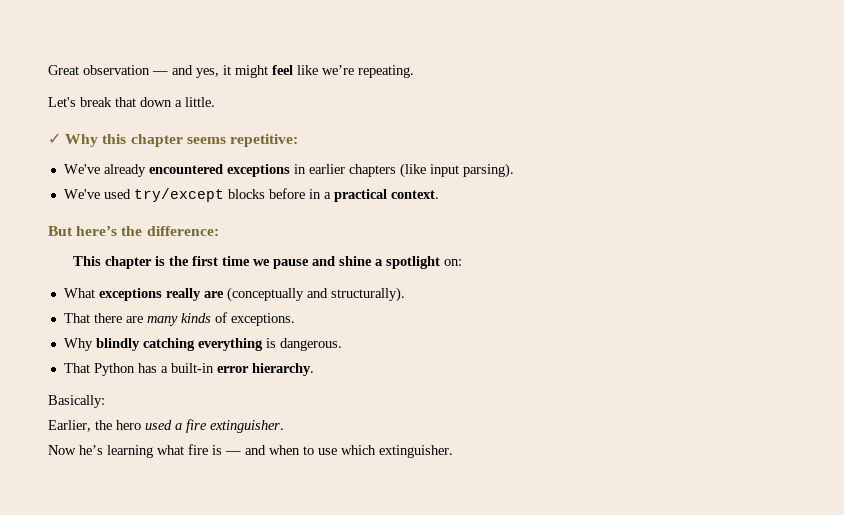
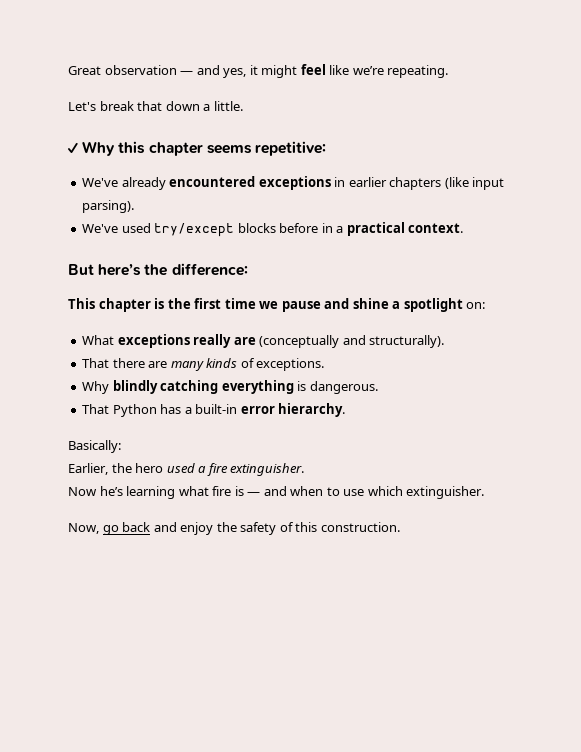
(453, 451) none -> [68,522,400,535] // Now, go back and enjoy the safety of this construction.

